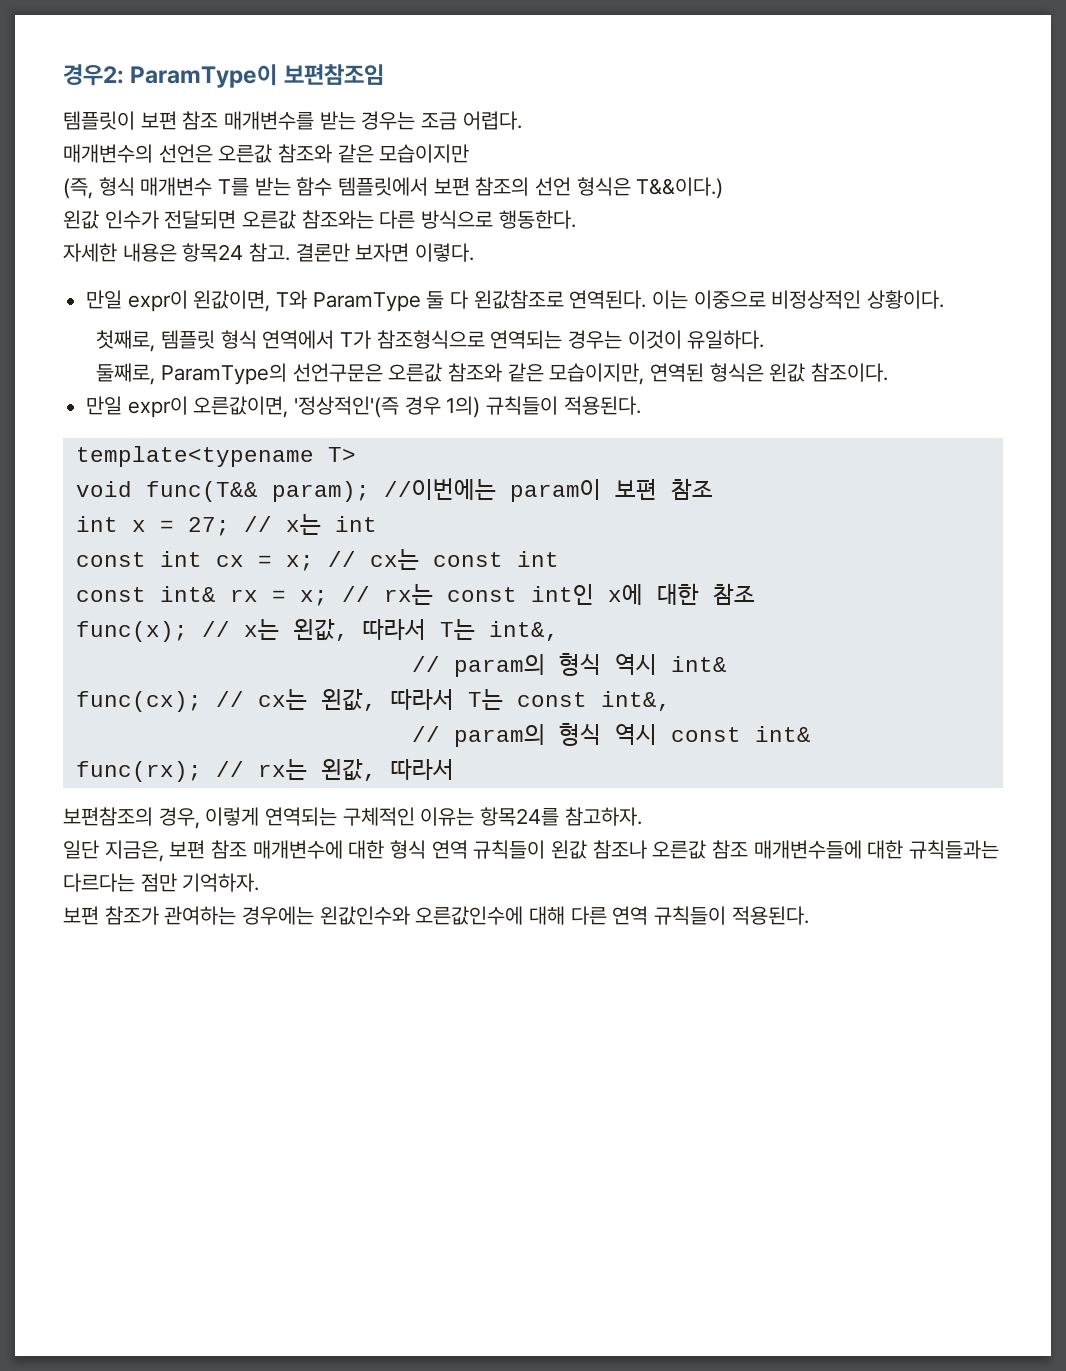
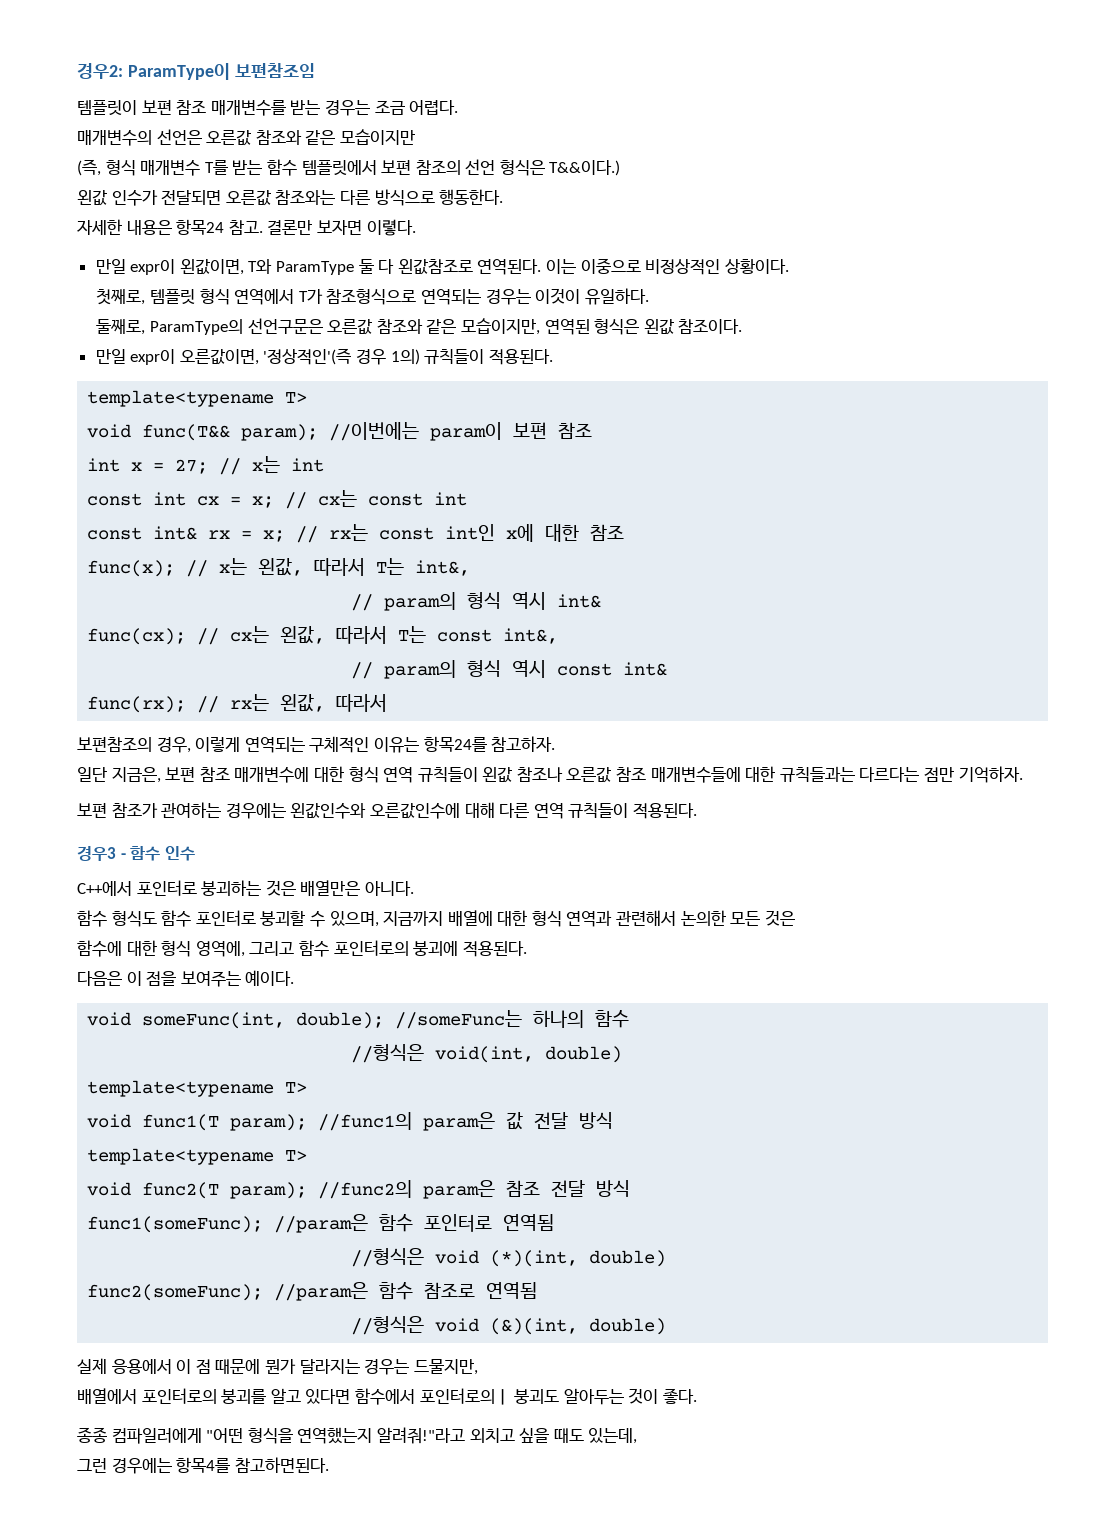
(809, 915) none -> [77,846,195,861] [77,880,414,896] [77,910,795,927] [77,940,527,957] [77,970,295,987] [87,1010,630,1029] [351,1044,623,1063] [87,1080,308,1097] [87,1112,614,1131] [87,1148,308,1165] [87,1180,631,1199] [87,1214,555,1233] [351,1248,667,1267] [87,1282,538,1301] [351,1316,667,1335] [77,1358,478,1375] [77,1388,697,1405] [77,1427,638,1444] [77,1457,329,1474] // 경우3 - 함수 인수 // C++에서 포인터로 붕괴하는 것은 배열만은 아니다. // 함수 형식도 함수 포인터로 붕괴할 수 있으며, 지금까지 배열에 대한 형식 연역과 관련해서 논의한 모든 것은 // 함수에 대한 형식 영역에, 그리고 함수 포인터로의 붕괴에 적용된다. // 다음은 이 점을 보여주는 예이다. // void someFunc(int, double); //someFunc는 하나의 함수 // //형식은 void(int, double) // template<typename T> // void func1(T param); //func1의 param은 값 전달 방식 // template<typename T> // void func2(T param); //func2의 param은 참조 전달 방식 // func1(someFunc); //param은 함수 포인터로 연역됨 // //형식은 void (*)(int, double) // func2(someFunc); //param은 함수 참조로 연역됨 // //형식은 void (&)(int, double) // 실제 응용에서 이 점 때문에 뭔가 달라지는 경우는 드물지만, // 배열에서 포인터로의 붕괴를 알고 있다면 함수에서 포인터로의ㅣ 붕괴도 알아두는 것이 좋다. // 종종 컴파일러에게 "어떤 형식을 연역했는지 알려줘!"라고 외치고 싶을 때도 있는데, // 그런 경우에는 항목4를 참고하면된다.

